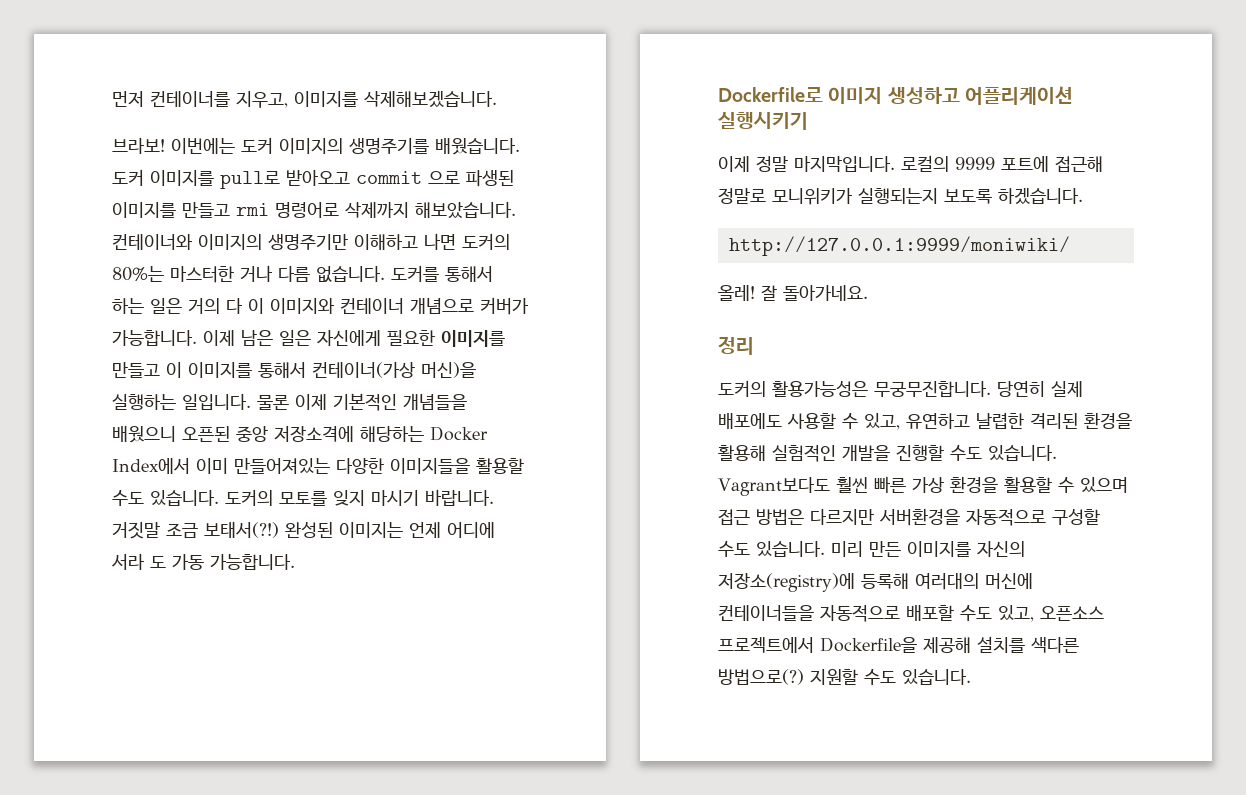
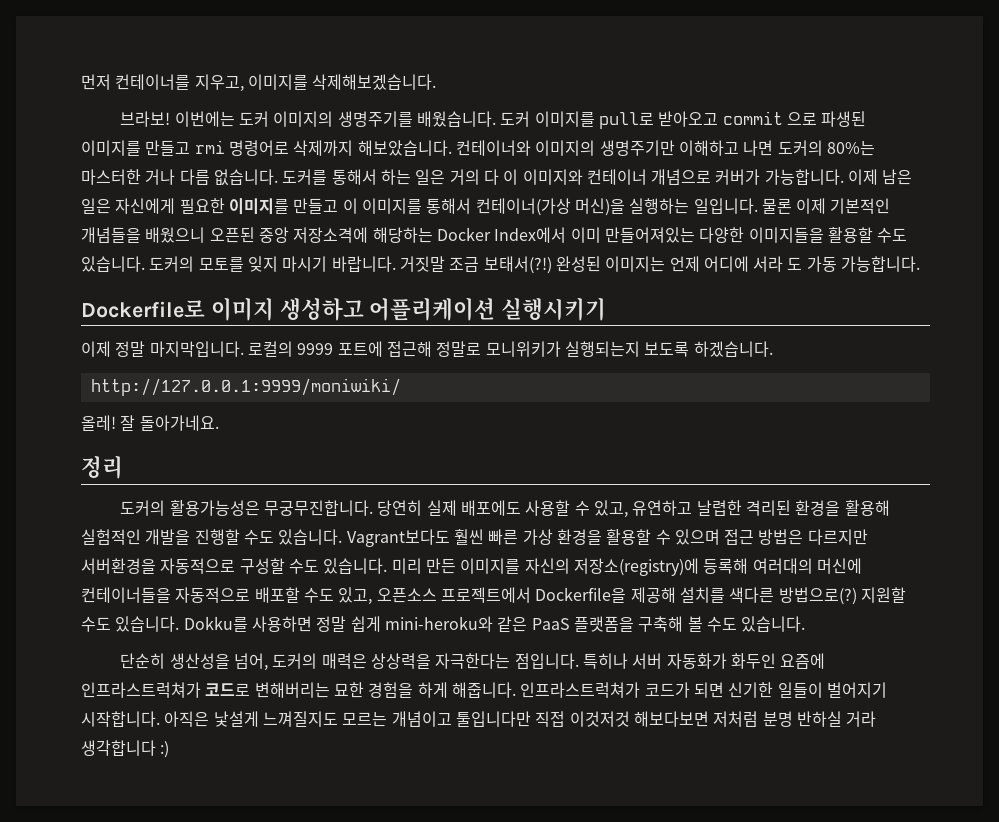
(971, 677) none -> [183,616,806,632] [120,653,826,671] [81,682,887,698] [81,711,877,727] [81,740,170,758] Dokku를 사용하면 정말 쉽게 mini-heroku와 같은 PaaS 플랫폼을 구축해 볼 수도 있습니다. // 단순히 생산성을 넘어, 도커의 매력은 상상력을 자극한다는 점입니다. 특히나 서버 자동화가 화두인 요즘에 인프라스트럭쳐가 코드로 변해버리는 묘한 경험을 하게 해줍니다. 인프라스트럭쳐가 코드가 되면 신기한 일들이 벌어지기 시작합니다. 아직은 낯설게 느껴질지도 모르는 개념이고 툴입니다만 직접 이것저것 해보다보면 저처럼 분명 반하실 거라 생각합니다 :)

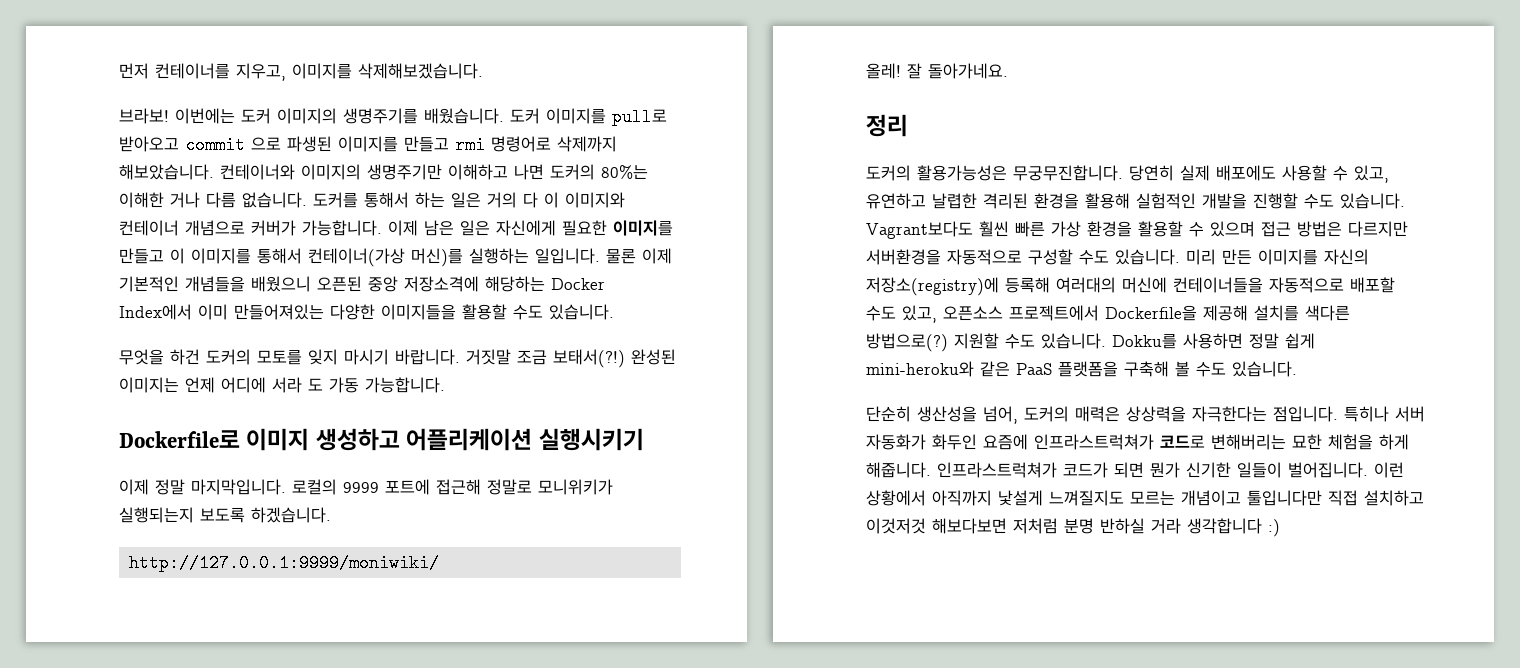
[81,169,141,185] 마스터한 -> [119,192,164,208] 이해한
[574,198,625,216] 머신)을 -> [411,248,463,267] 머신)를
(145, 264) none -> [119,349,200,365] // 무엇을 하건
[368,682,414,698] 경험을 -> [1328,434,1373,450] 체험을
(724, 690) none -> [1150,462,1180,478] 뭔가
[826,682,887,698] [81,711,210,727] 벌어지기 시작합니다. 아직은 -> [1288,462,1404,478] [866,490,992,506] 벌어집니다. 이런 상황에서 아직까지
(566, 719) none -> [1364,490,1424,506] 설치하고

